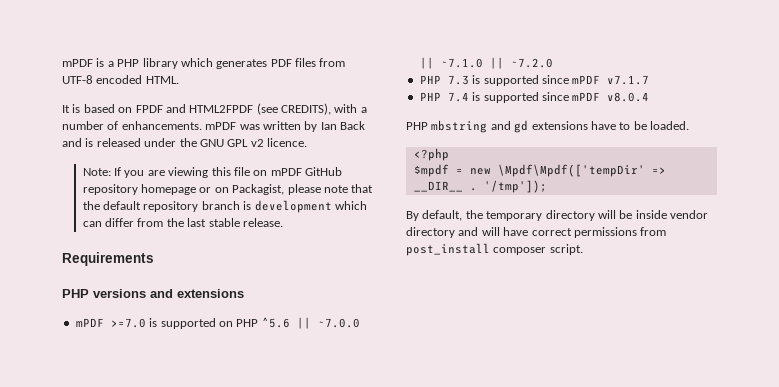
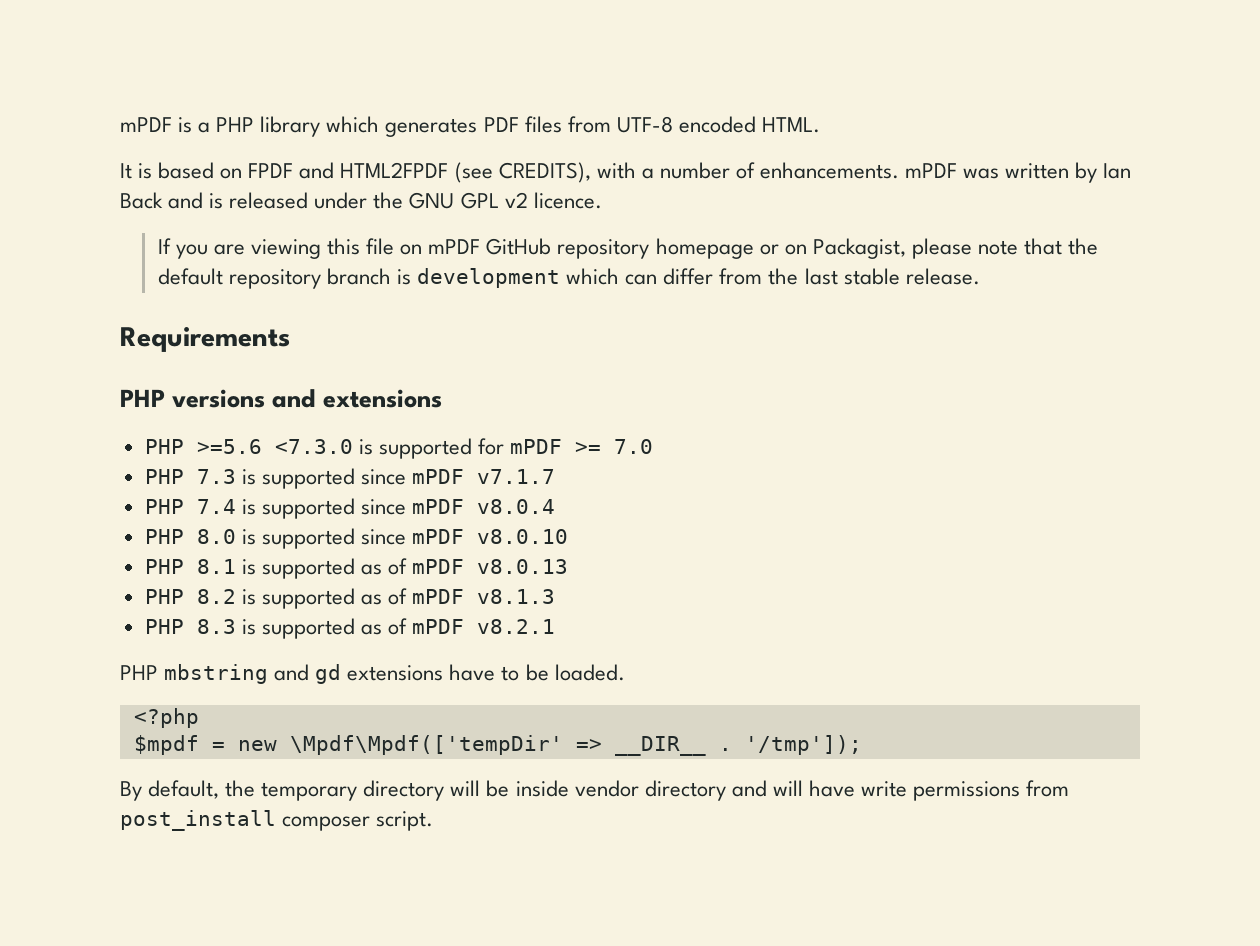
[82,168,111,176] Note: -> (602, 200) none
[75,317,360,329] [419,57,553,69] mPDF >=7.0 is supported on PHP ^5.6 || ~7.0.0 || ~7.1.0 || ~7.2.0 -> [144,438,654,459] PHP >=5.6 <7.3.0 is supported for mPDF >= 7.0
(650, 97) none -> [144,528,569,549] [144,558,569,579] [144,588,556,609] [144,618,556,639] // PHP 8.0 is supported since mPDF v8.0.10 // PHP 8.1 is supported as of mPDF v8.0.13 // PHP 8.2 is supported as of mPDF v8.1.3 // PHP 8.3 is supported as of mPDF v8.2.1
[531,228,572,236] correct -> [860,781,907,797] write

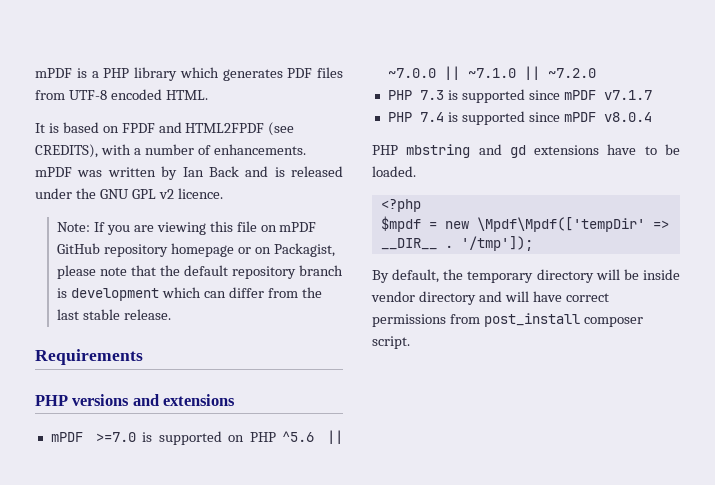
(602, 200) none -> [57,222,91,232] Note:
[144,438,654,459] PHP >=5.6 <7.3.0 is supported for mPDF >= 7.0 -> [50,430,343,445] [387,66,596,80] mPDF >=7.0 is supported on PHP ^5.6 || ~7.0.0 || ~7.1.0 || ~7.2.0
[144,528,569,549] [144,558,569,579] [144,588,556,609] [144,618,556,639] // PHP 8.0 is supported since mPDF v8.0.10 // PHP 8.1 is supported as of mPDF v8.0.13 // PHP 8.2 is supported as of mPDF v8.1.3 // PHP 8.3 is supported as of mPDF v8.2.1 -> (652, 117) none
[860,781,907,797] write -> [565,293,609,302] correct

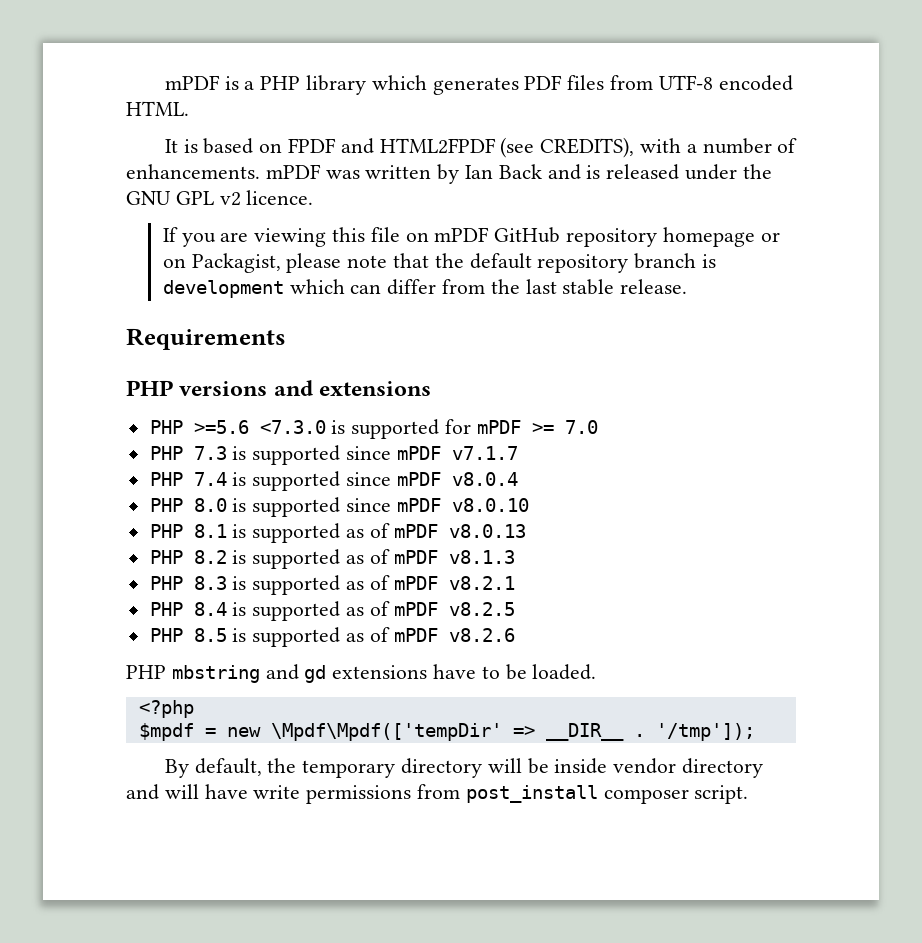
[57,222,91,232] Note: -> (314, 197) none
[50,430,343,445] [387,66,596,80] mPDF >=7.0 is supported on PHP ^5.6 || ~7.0.0 || ~7.1.0 || ~7.2.0 -> [149,419,598,439] PHP >=5.6 <7.3.0 is supported for mPDF >= 7.0
(652, 117) none -> [149,497,529,517] [149,523,526,543] [149,549,515,569] [149,575,515,595] [149,601,515,621] [149,627,515,647] // PHP 8.0 is supported since mPDF v8.0.10 // PHP 8.1 is supported as of mPDF v8.0.13 // PHP 8.2 is supported as of mPDF v8.1.3 // PHP 8.3 is supported as of mPDF v8.2.1 // PHP 8.4 is supported as of mPDF v8.2.5 // PHP 8.5 is supported as of mPDF v8.2.6
[565,293,609,302] correct -> [253,785,301,799] write

